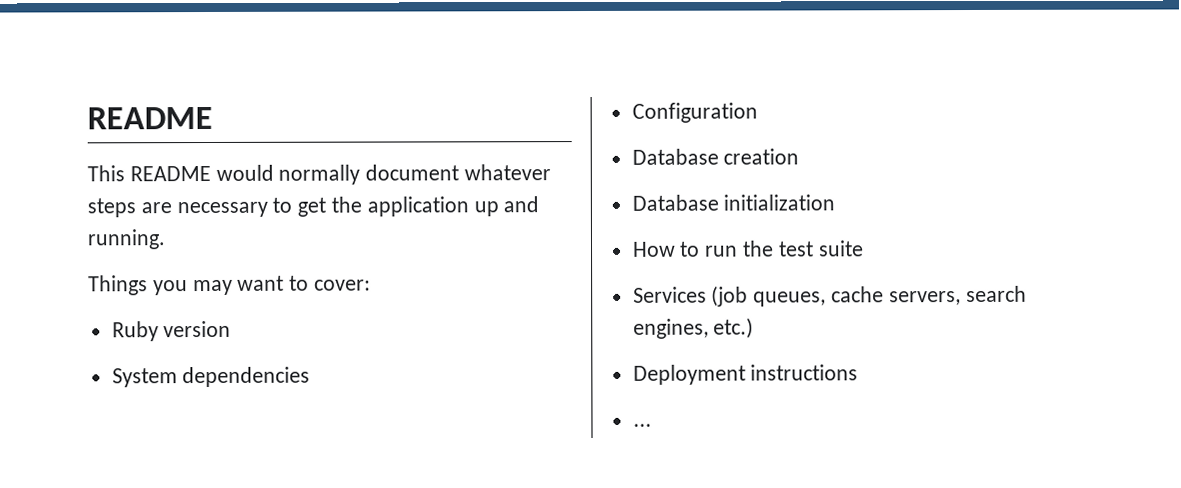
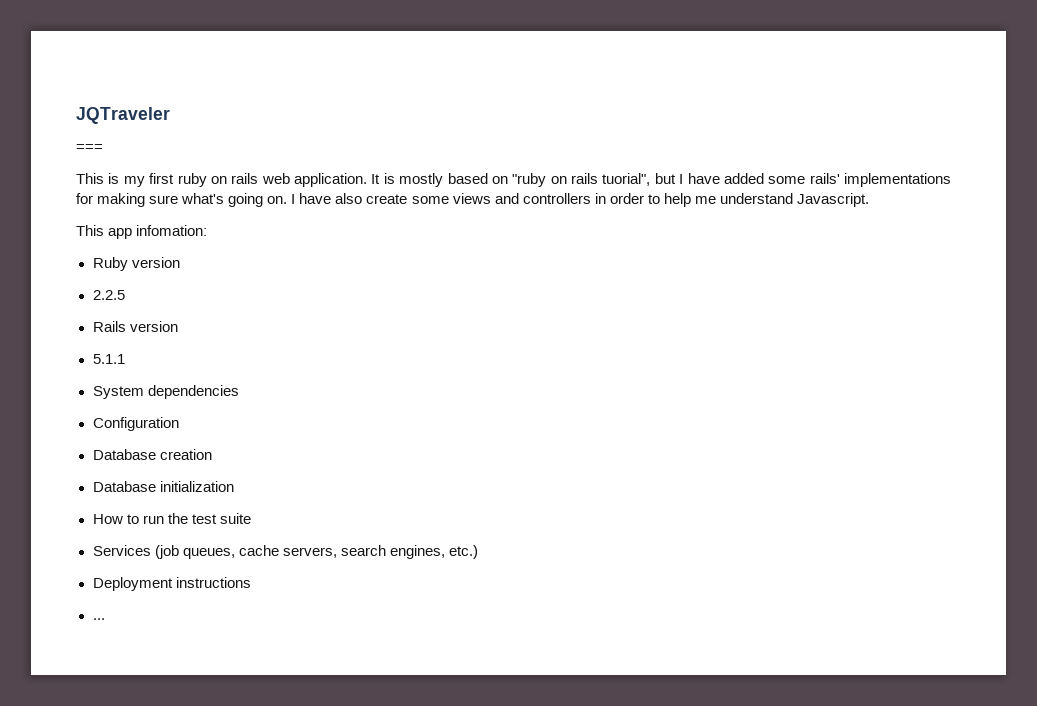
[87,106,213,130] [87,164,552,185] [87,196,540,218] [87,229,166,250] [88,275,372,296] [111,320,232,342] README // This README would normally document whatever steps are necessary to get the application up and running. // Things you may want to cover: // Ruby version -> [76,107,170,124] [76,144,103,152] [76,173,951,187] [76,193,869,207] [76,225,208,239] [92,257,180,271] [92,290,125,300] [92,321,178,332] [92,354,125,364] JQTraveler // === // This is my first ruby on rails web application. It is mostly based on "ruby on rails tuorial", but I have added some rails' implementations for making sure what's going on. I have also create some views and controllers in order to help me understand Javascript. // This app infomation: // Ruby version // 2.2.5 // Rails version // 5.1.1

